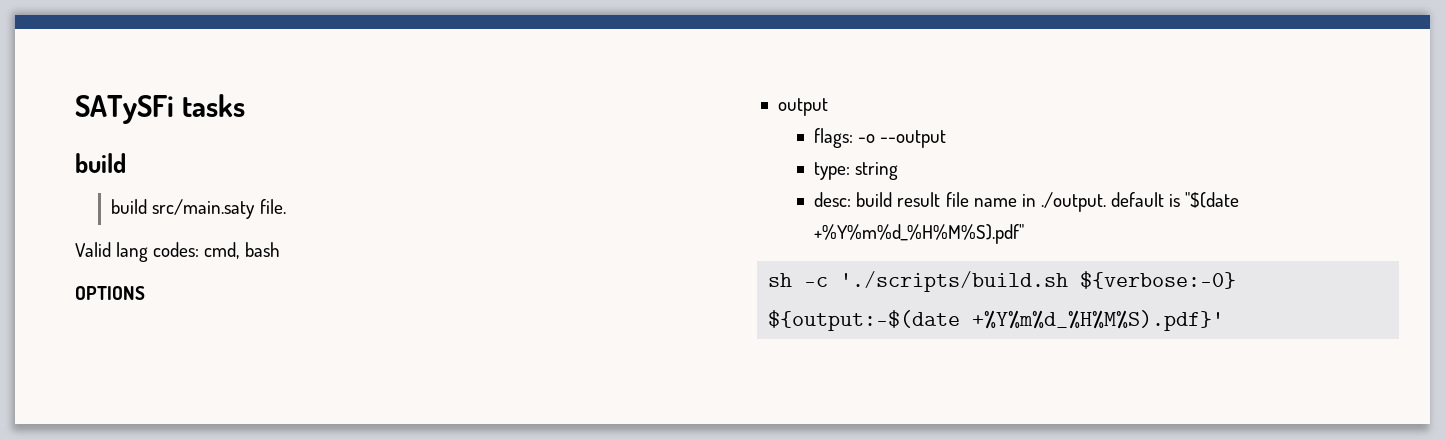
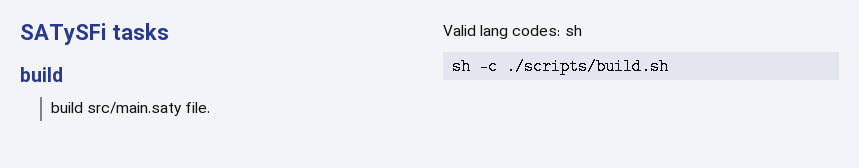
[204,242,280,259] [75,286,145,300] [777,98,828,116] [814,128,947,148] [814,162,899,180] [814,192,1240,212] [814,224,1025,244] [768,271,1237,292] [768,310,1225,331] cmd, bash // OPTIONS // output // flags: -o --output // type: string // desc: build result file name in ./output. default is "$(date +%Y%m%d_%H%M%S).pdf" // sh -c './scripts/build.sh ${verbose:-0} ${output:-$(date +%Y%m%d_%H%M%S).pdf}' -> [564,25,582,36] [452,58,670,75] sh // sh -c ./scripts/build.sh

